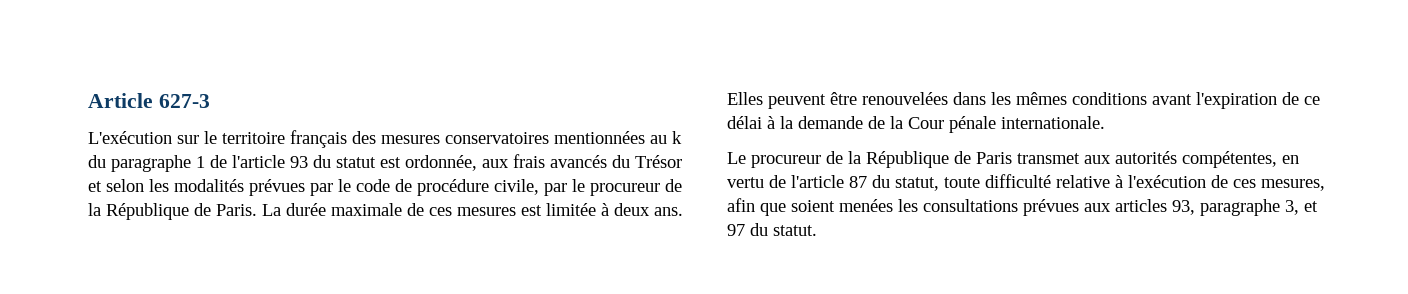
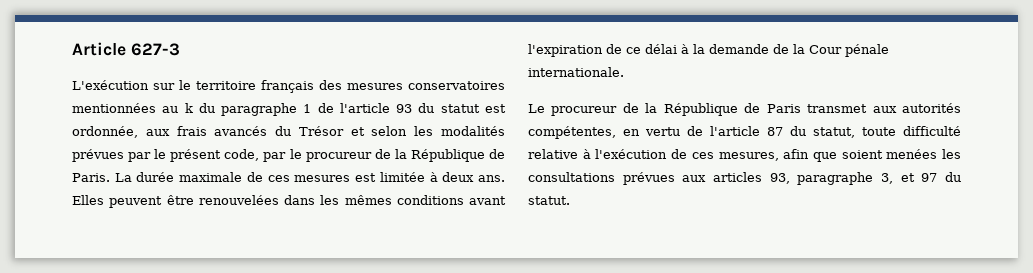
[356,179,539,196] code de procédure civile, -> [170,149,260,162] présent code,

